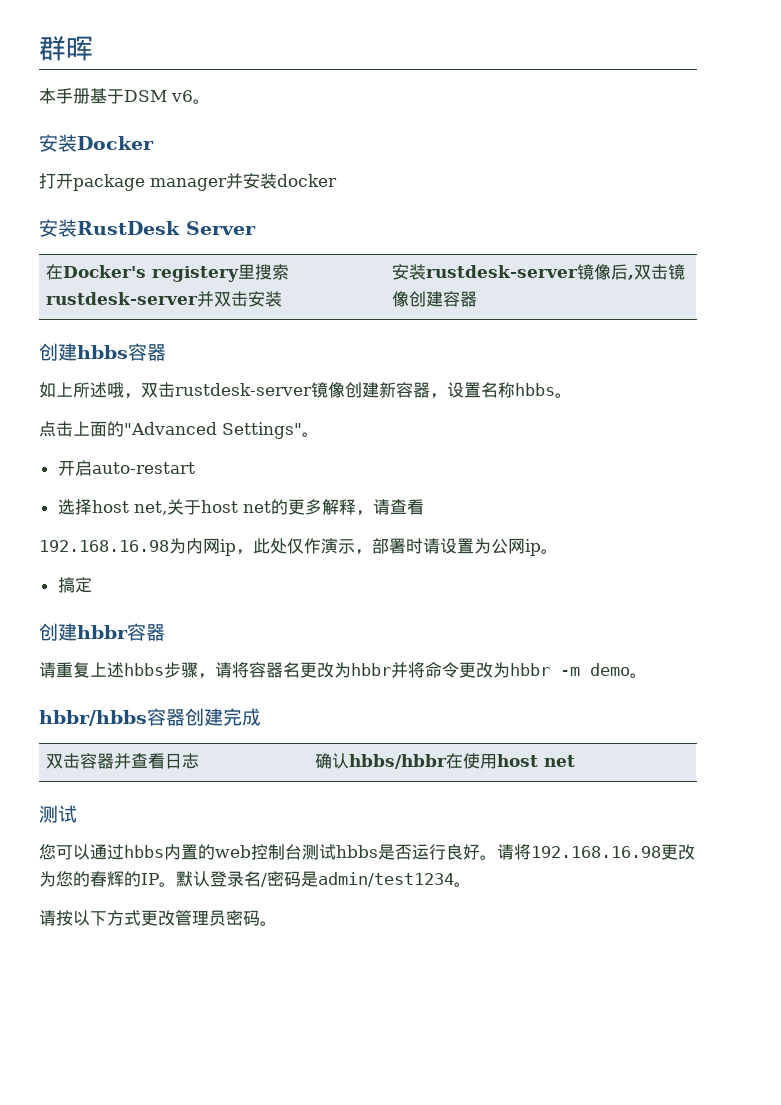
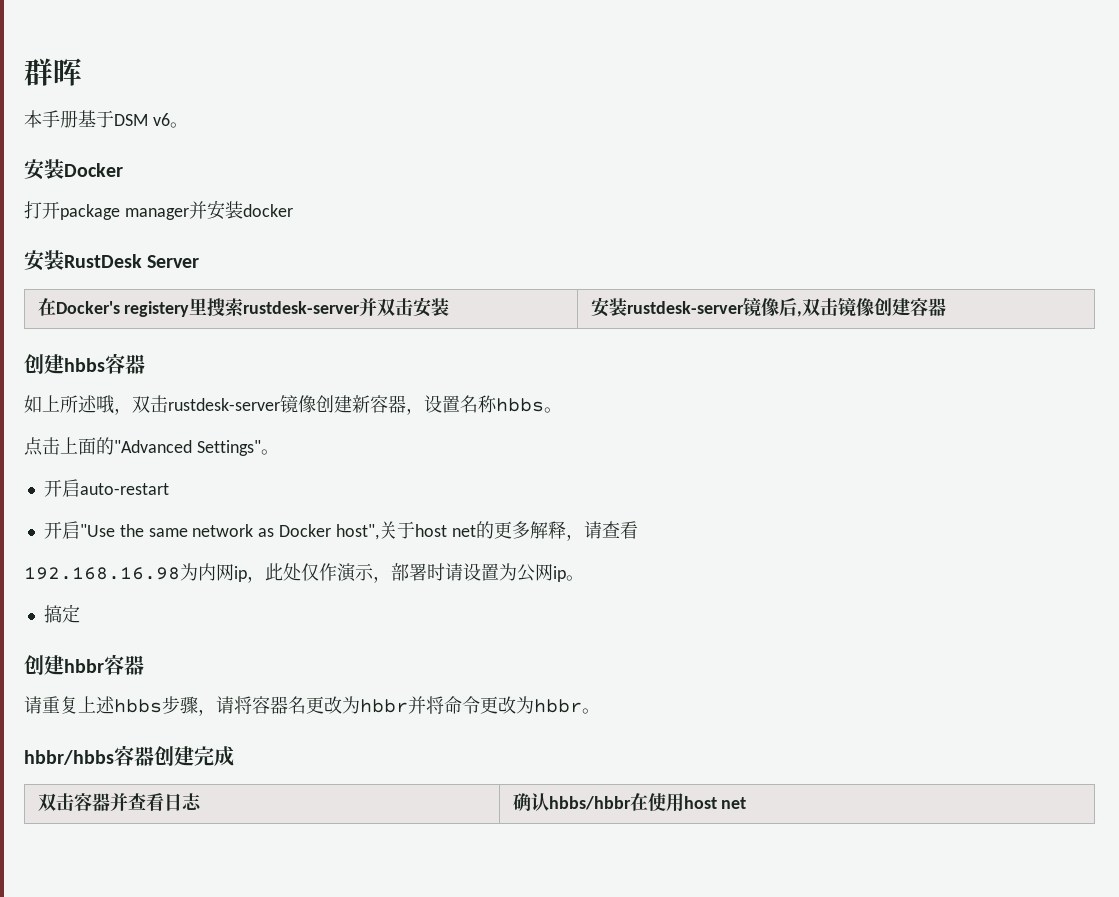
[57,499,167,515] 选择host net, -> [43,521,379,540] 开启"Use the same network as Docker host",
[560,663,630,676] -m demo -> (582, 706) none
[39,805,77,823] [39,844,695,860] [39,871,471,887] [39,910,277,926] // 测试 // 您可以通过hbbs内置的web控制台测试hbbs是否运行良好。请将192.168.16.98更改为您的春辉的IP。默认登录名/密码是admin/test1234。 // 请按以下方式更改管理员密码。 -> (747, 803) none

